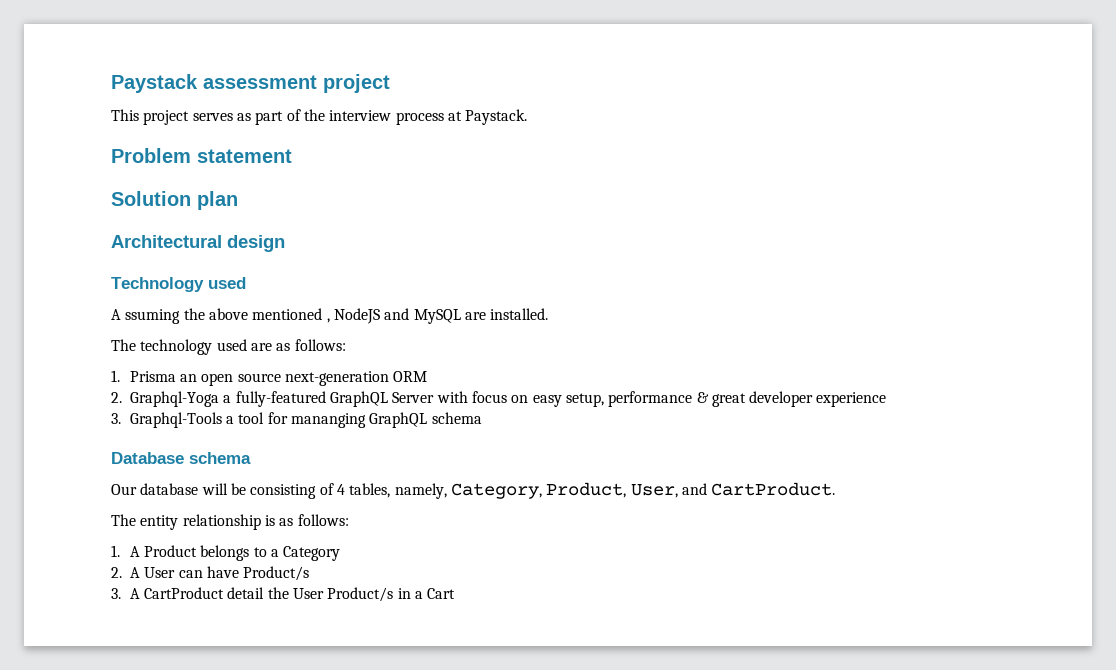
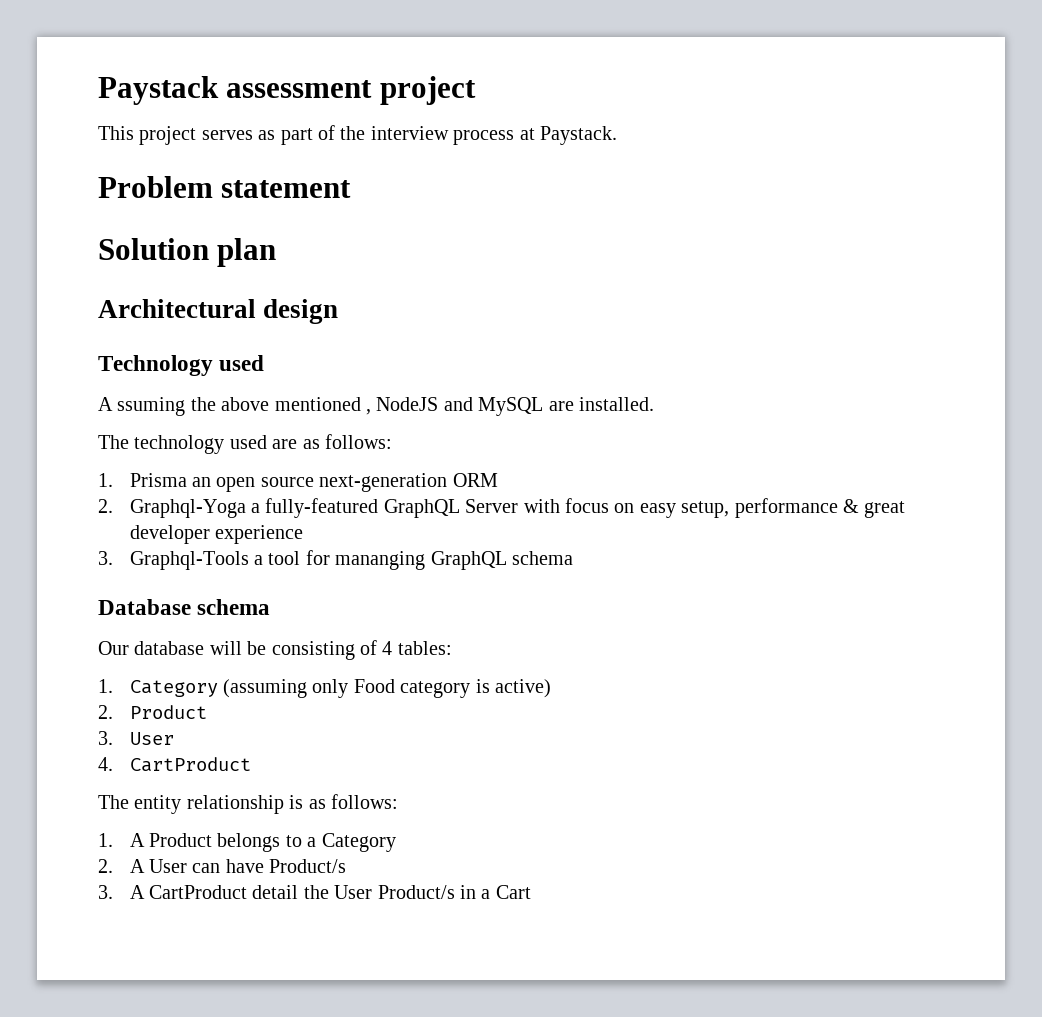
[349,482,836,499] tables, namely, Category, Product, User, and CartProduct. -> [397,641,452,655] [98,679,552,698] [98,705,207,719] [98,731,174,745] [98,757,251,772] tables: // 1. Category (assuming only Food category is active) // 2. Product // 3. User // 4. CartProduct

